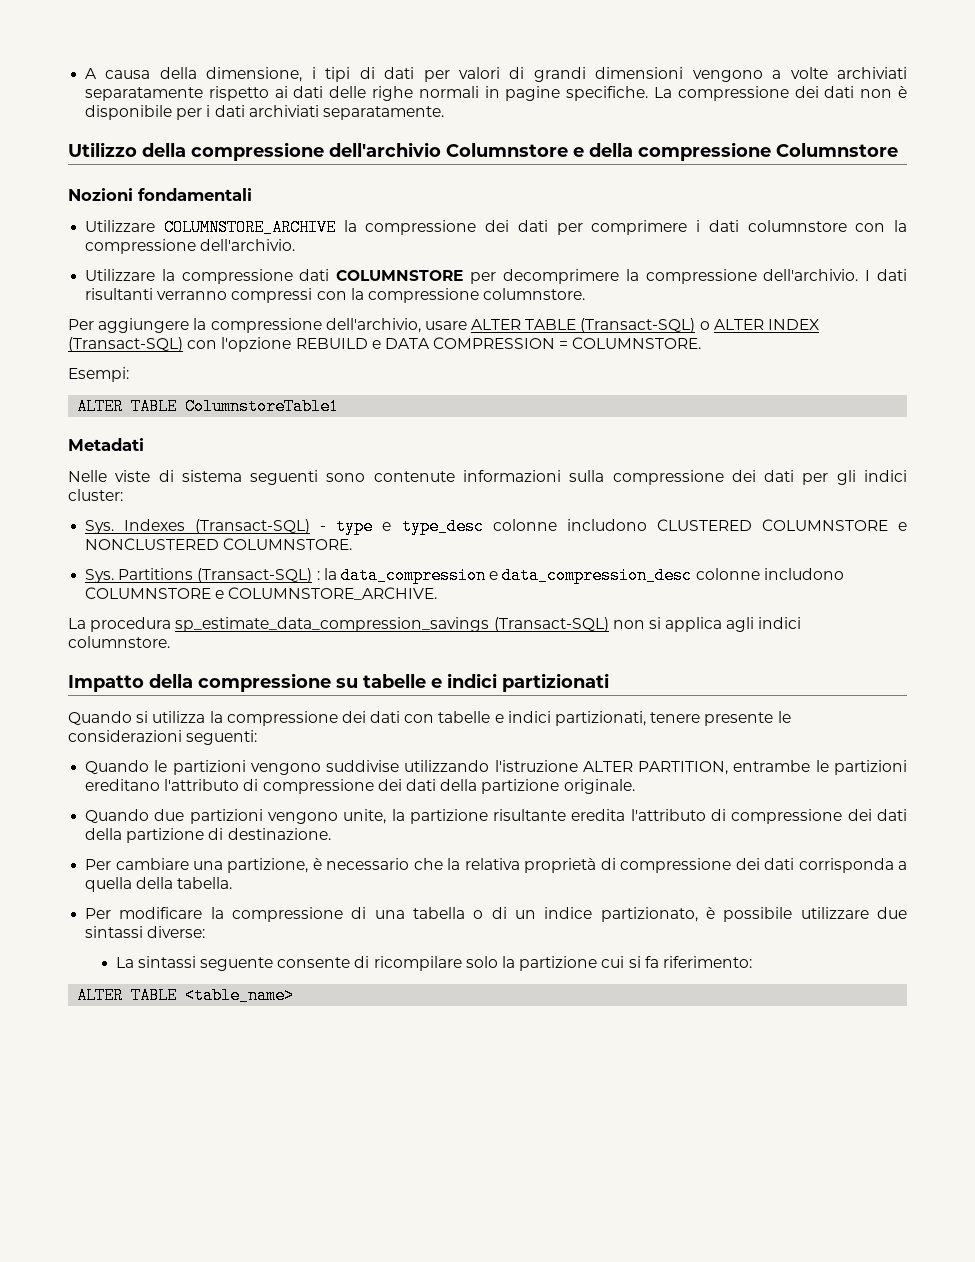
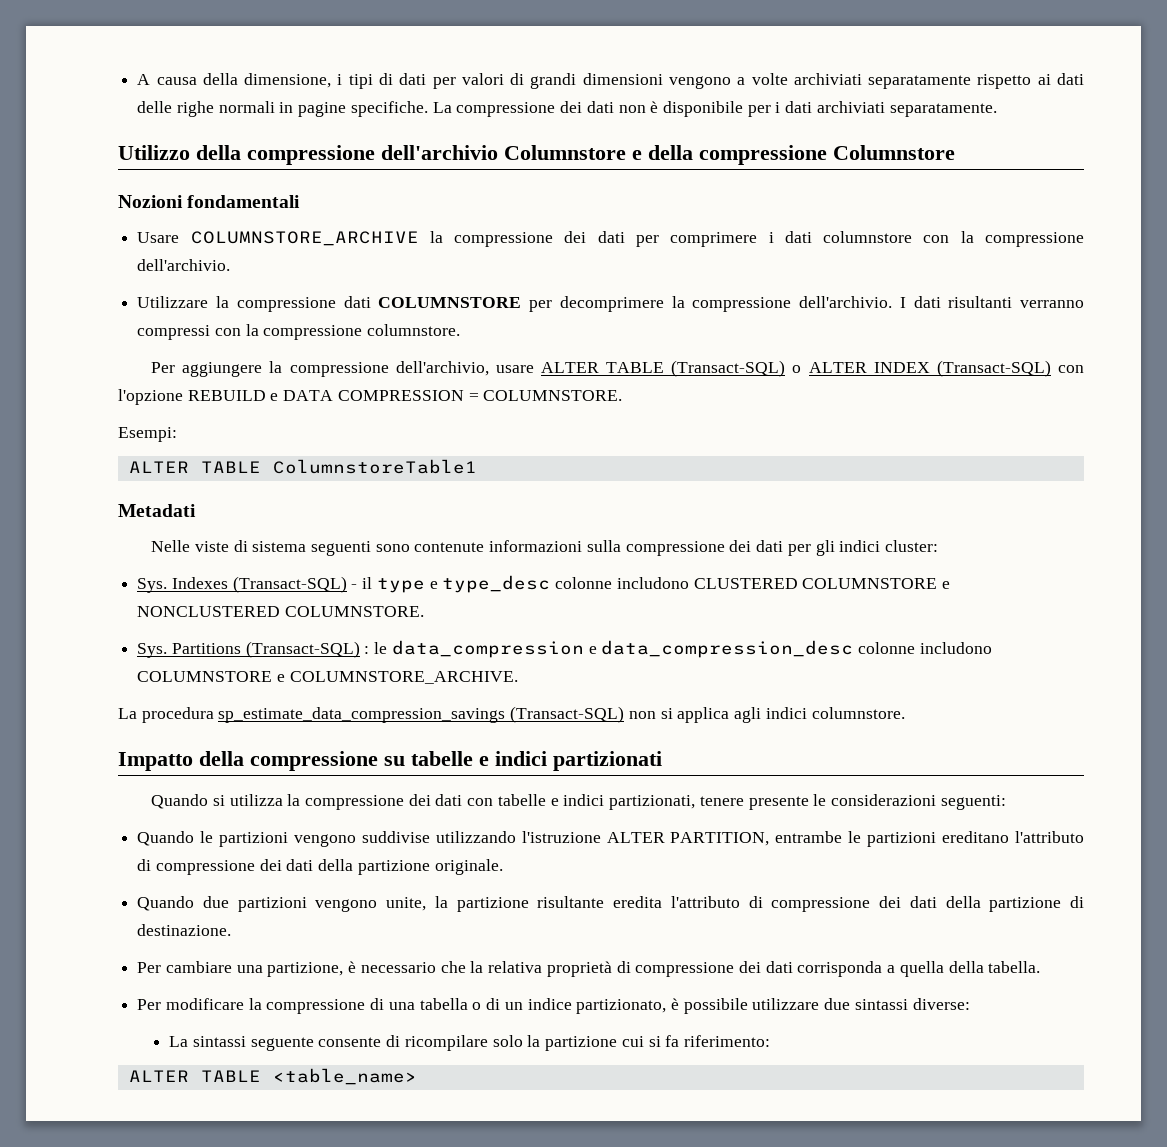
[85,220,156,232] Utilizzare -> [137,232,180,243] Usare
(327, 528) none -> [362,577,373,589] il
[323,568,337,580] la -> [374,642,388,654] le

